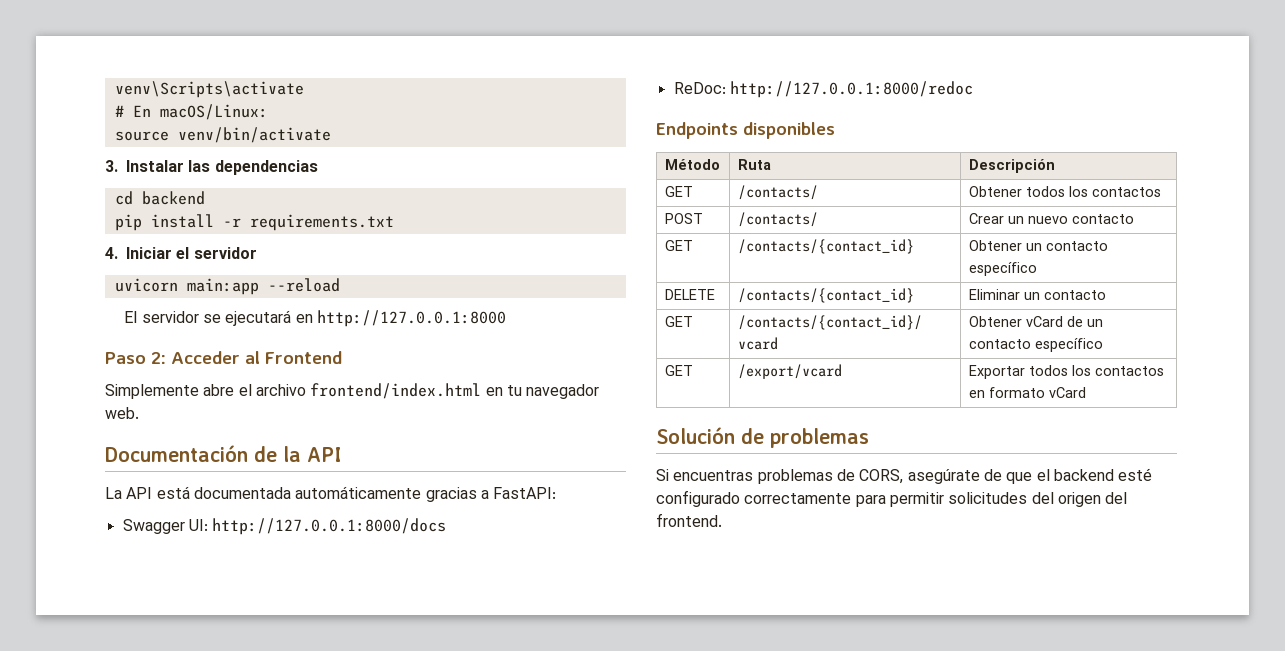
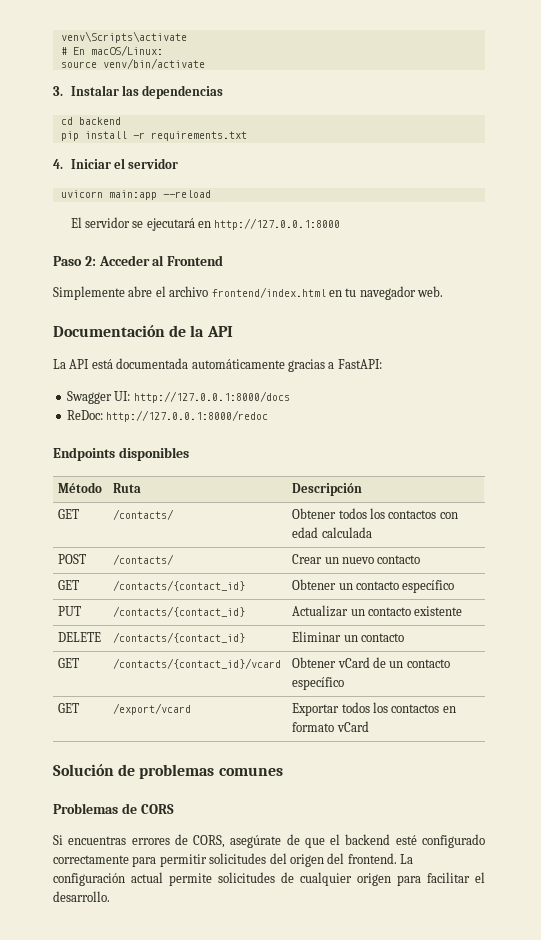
(1161, 192) none -> [439,512,458,519] [292,527,372,538] con edad calculada
(1037, 269) none -> [58,606,82,616] [113,606,246,617] [292,605,463,617] // PUT | /contacts/{contact_id} | Actualizar un contacto existente
(869, 438) none -> [218,767,283,776] [53,803,174,814] comunes // Problemas de CORS
[757,469,833,484] problemas -> [131,838,170,845] errores
(722, 520) none -> [400,854,413,864] [53,872,485,886] [53,891,110,902] La configuración actual permite solicitudes de cualquier origen para facilitar el desarrollo.

